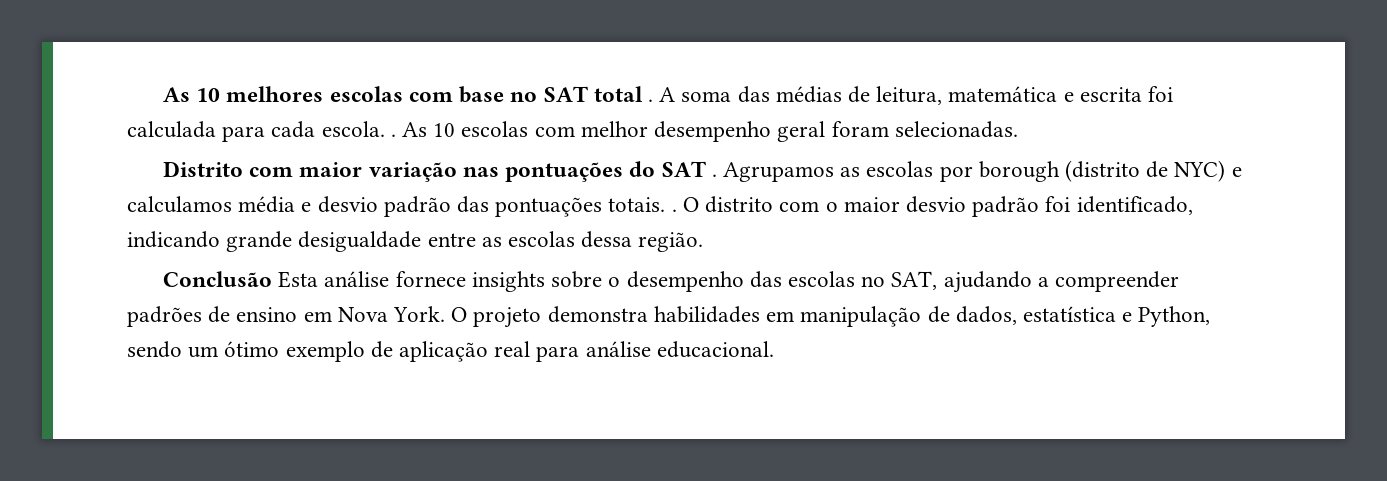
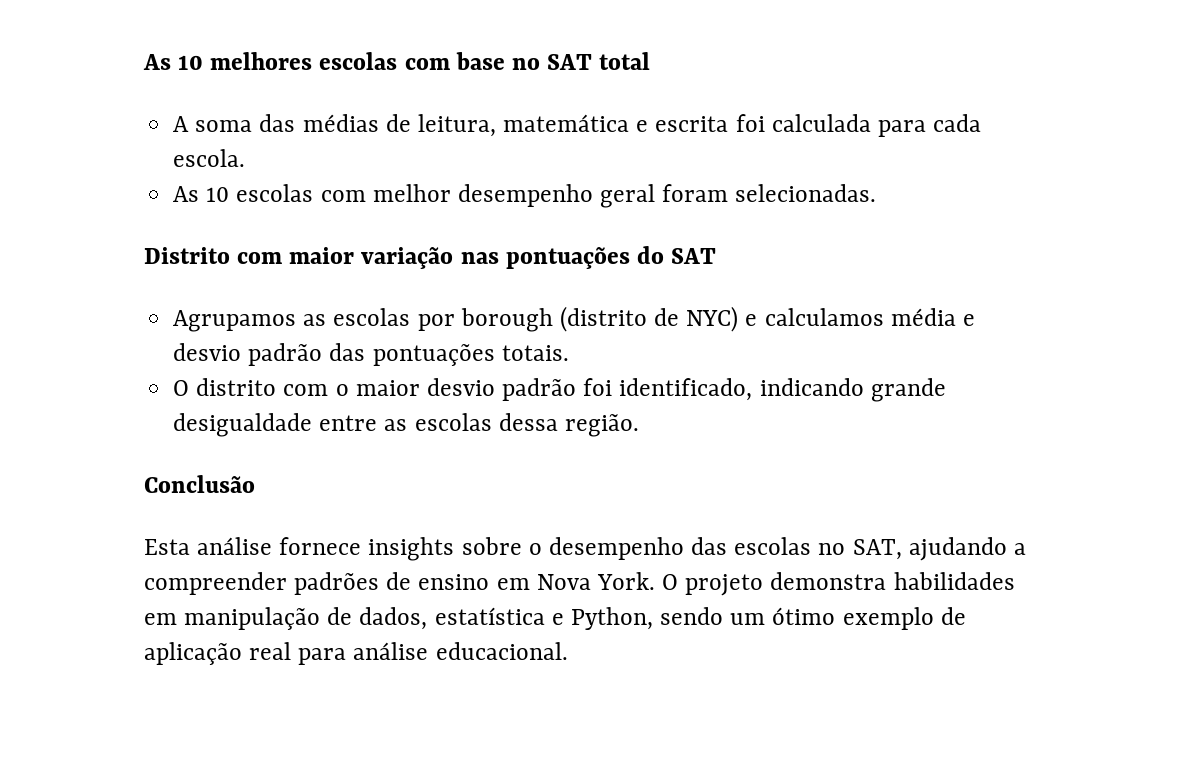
[647,99,653,102] . -> (651, 61) //
[390,134,396,137] . -> (246, 158) //
[711,174,717,177] . -> (717, 256) //
[671,209,677,212] . -> (569, 353) //
(273, 279) none -> (255, 484) //

